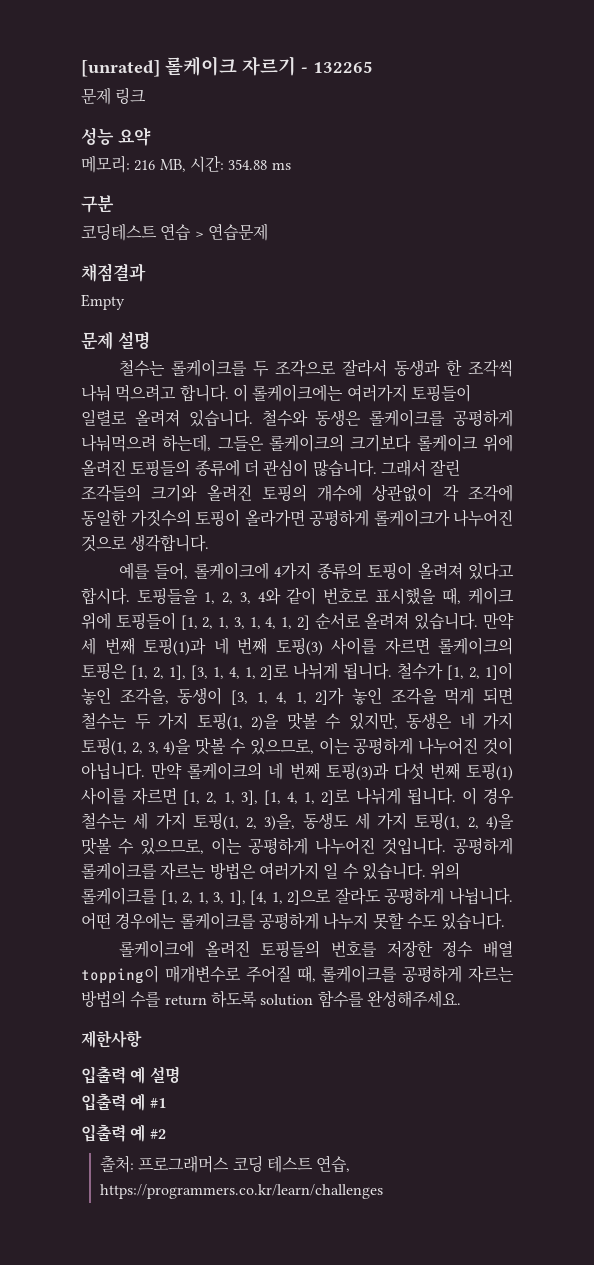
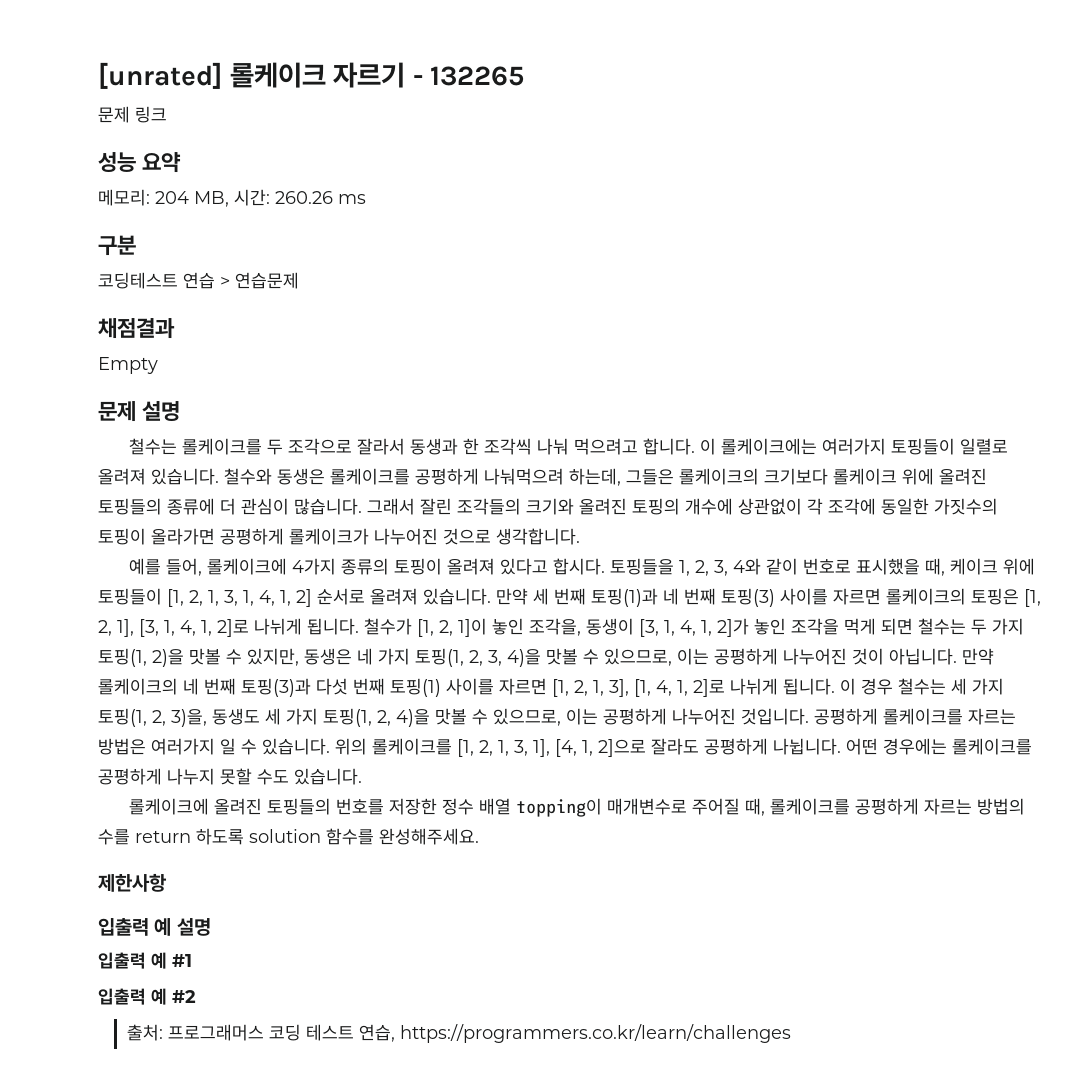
[134,160,156,171] 216 -> [155,191,189,204] 204
[228,159,268,170] 354.88 -> [275,191,333,204] 260.26

